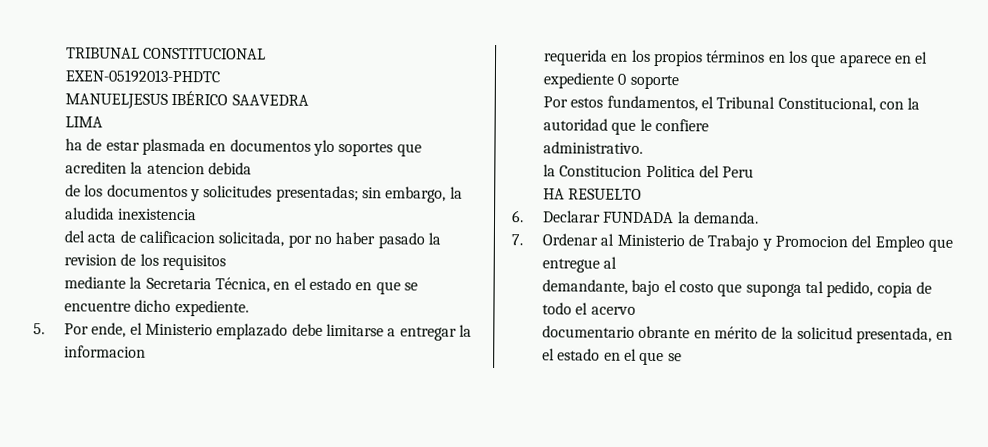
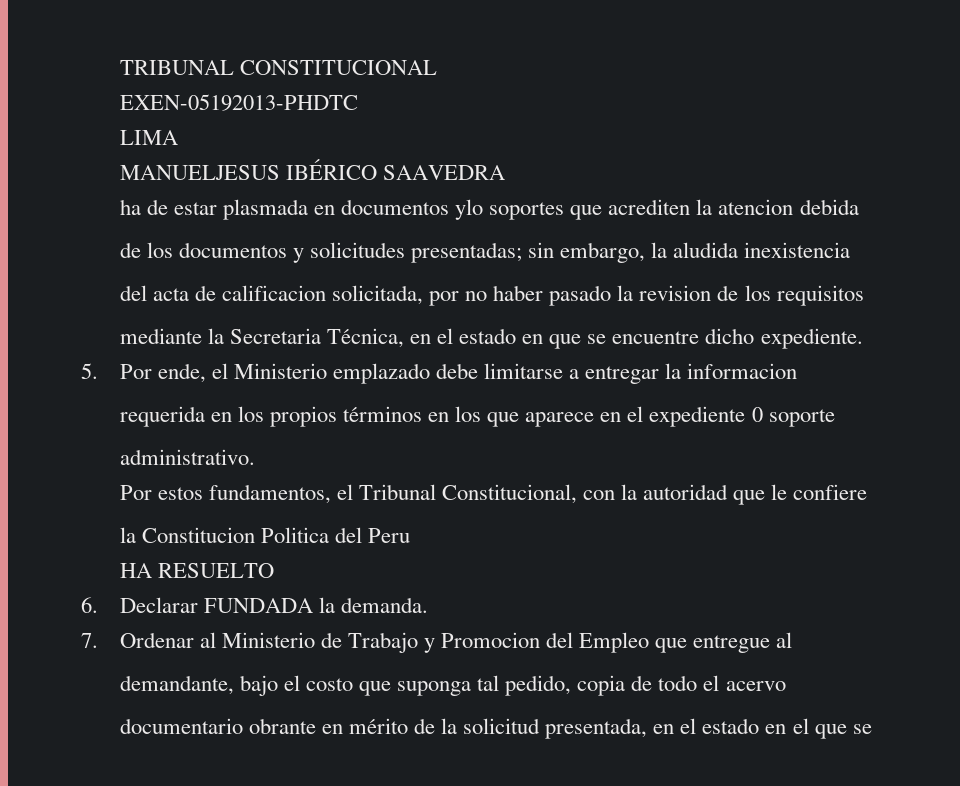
(221, 76) none -> [119,130,178,145] // LIMA
[65,116,104,128] // LIMA -> (505, 172) none
(679, 82) none -> [119,449,255,465] // administrativo.
[543,141,644,154] // administrativo. -> (868, 492) none

